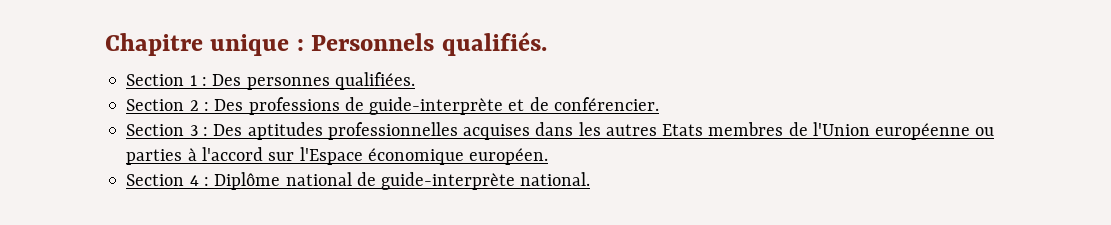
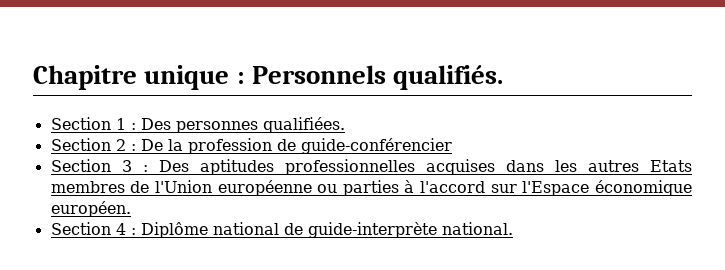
[214,97,659,115] Des professions de guide-interprète et de conférencier. -> [140,138,452,154] De la profession de guide-conférencier

